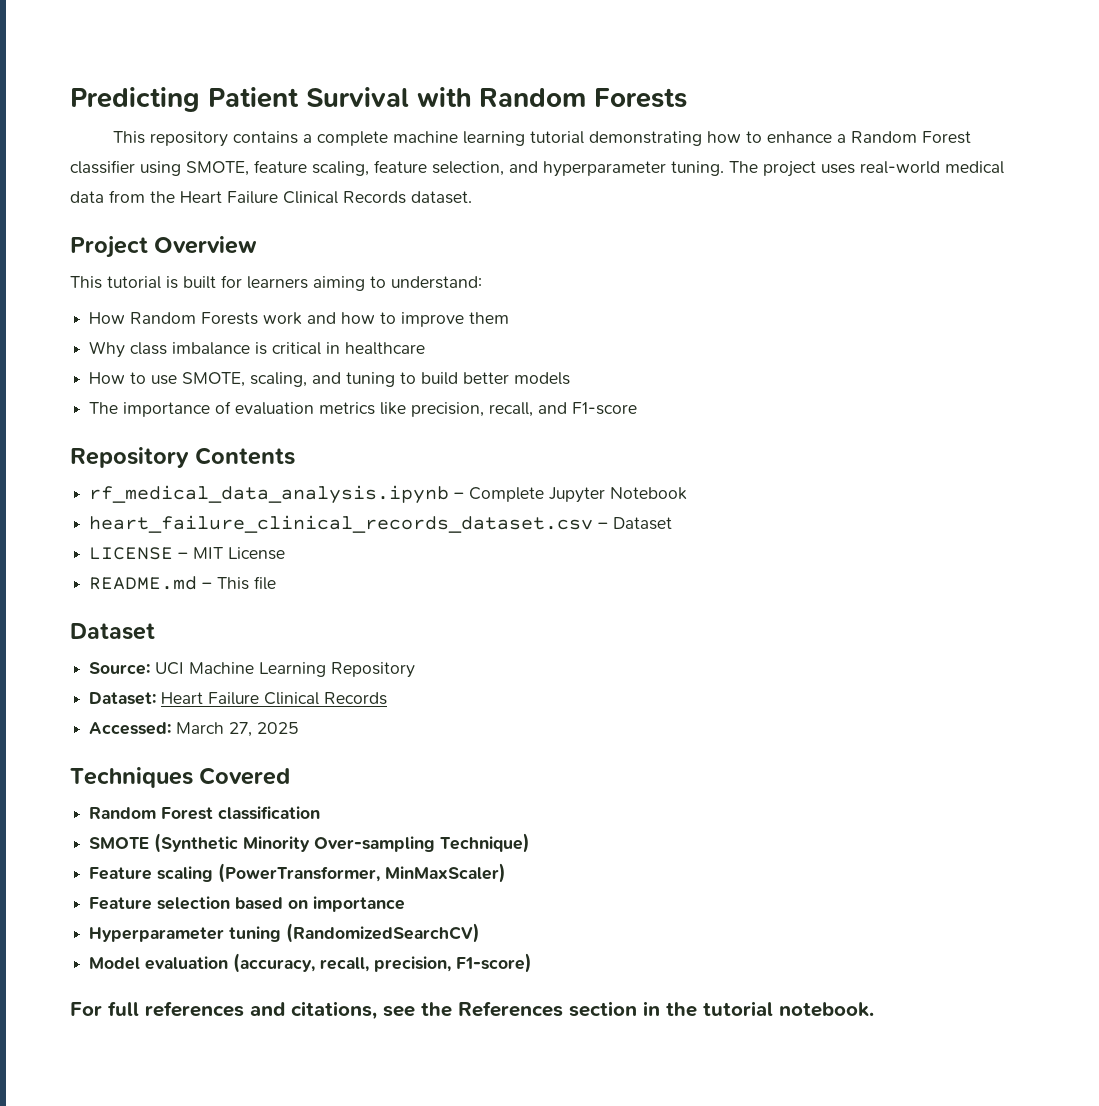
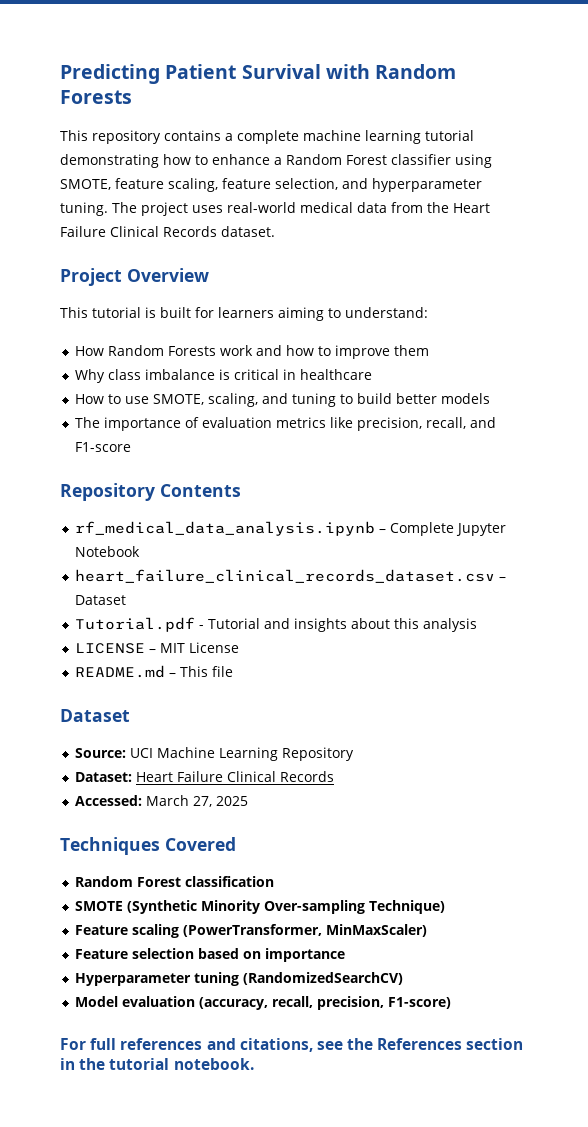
(673, 523) none -> [75,617,478,632] // Tutorial.pdf - Tutorial and insights about this analysis

